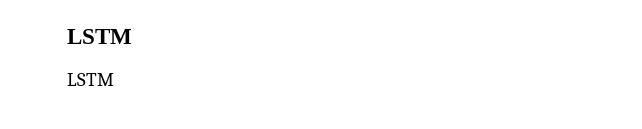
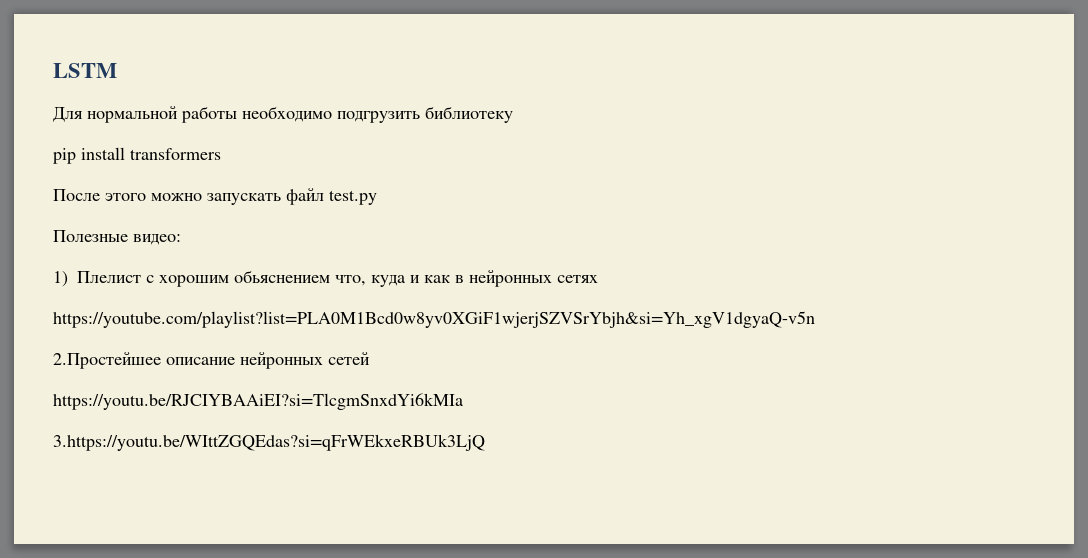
[67,73,114,86] LSTM -> [53,106,513,123] [53,147,221,164] [53,188,377,205] [53,230,181,245] [53,270,598,287] [53,311,815,328] [53,352,370,369] [53,393,463,410] [53,434,485,451] Для нормальной работы необходимо подгрузить библиотеку // pip install transformers // После этого можно запускать файл test.py // Полезные видео: // 1) Плелист с хорошим обьяснением что, куда и как в нейронных сетях // https://youtube.com/playlist?list=PLA0M1Bcd0w8yv0XGiF1wjerjSZVSrYbjh&si=Yh_xgV1dgyaQ-v5n // 2.Простейшее описание нейронных сетей // https://youtu.be/RJCIYBAAiEI?si=TlcgmSnxdYi6kMIa // 3.https://youtu.be/WIttZGQEdas?si=qFrWEkxeRBUk3LjQ

